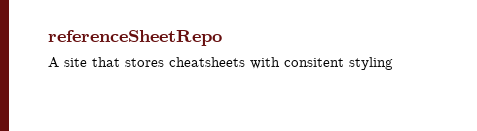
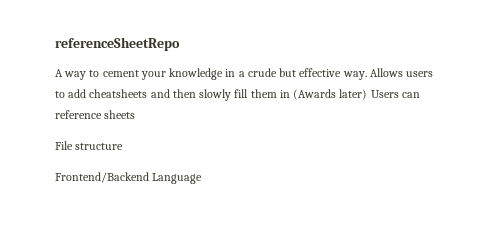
[64,57,393,70] site that stores cheatsheets with consitent styling -> [64,68,434,80] [55,89,420,101] [55,110,136,119] [55,141,124,150] [55,172,203,184] way to cement your knowledge in a crude but effective way. Allows users to add cheatsheets and then slowly fill them in (Awards later) Users can reference sheets // File structure // Frontend/Backend Language

